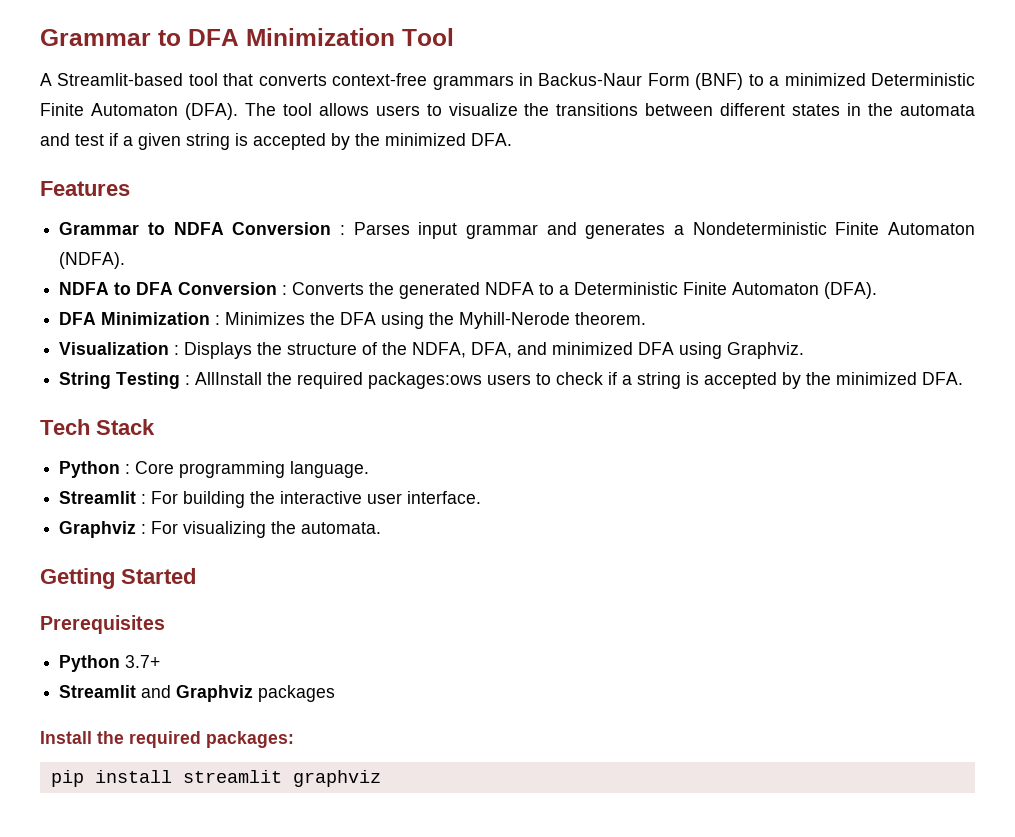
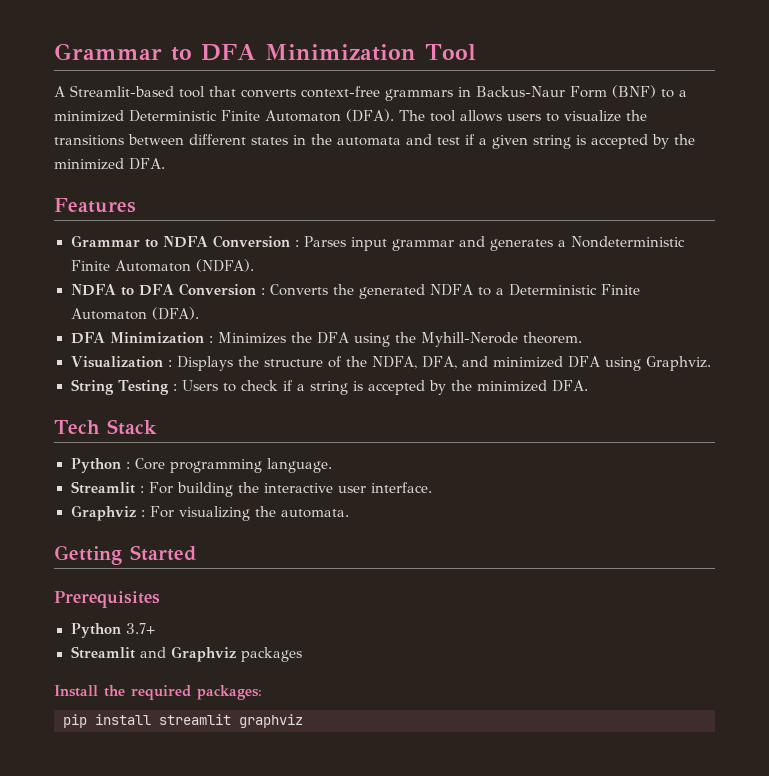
[195,372,532,389] AllInstall the required packages:ows users -> [182,380,219,391] Users

